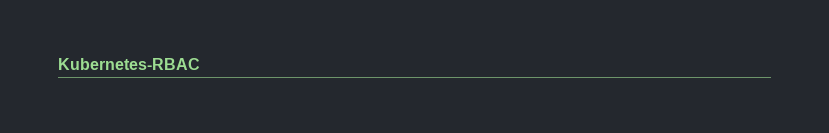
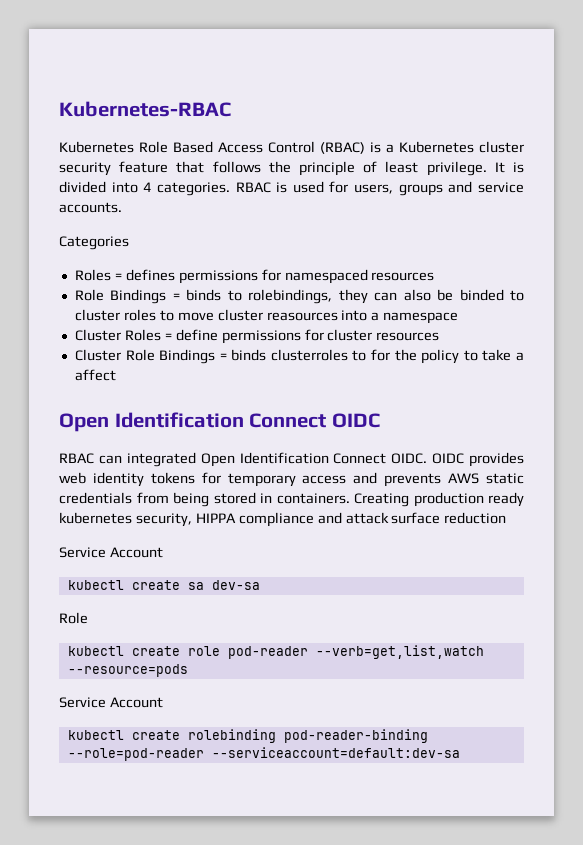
(200, 64) none -> [59,141,524,154] [59,161,524,176] [59,181,524,196] [59,202,122,213] [59,236,129,250] [74,269,435,284] [74,289,524,304] [74,309,459,324] [74,329,440,344] [74,349,524,364] [74,369,116,381] [59,412,380,432] [59,452,524,467] [59,472,525,487] [59,492,524,507] [59,512,507,527] [59,547,163,558] [67,580,260,590] [59,612,88,624] [67,645,484,659] [67,664,188,677] [59,697,163,708] [67,729,428,743] [67,747,460,761] // Kubernetes Role Based Access Control (RBAC) is a Kubernetes cluster security feature that follows the principle of least privilege. It is divided into 4 categories. RBAC is used for users, groups and service accounts. // Categories // Roles = defines permissions for namespaced resources // Role Bindings = binds to rolebindings, they can also be binded to cluster roles to move cluster reasources into a namespace // Cluster Roles = define permissions for cluster resources // Cluster Role Bindings = binds clusterroles to for the policy to take a affect // Open Identification Connect OIDC // RBAC can integrated Open Identification Connect OIDC. OIDC provides web identity tokens for temporary access and prevents AWS static credentials from being stored in containers. Creating production ready kubernetes security, HIPPA compliance and attack surface reduction // Service Account // kubectl create sa dev-sa // Role // kubectl create role pod-reader --verb=get,list,watch --resource=pods // Service Account // kubectl create rolebinding pod-reader-binding --role=pod-reader --serviceaccount=default:dev-sa

